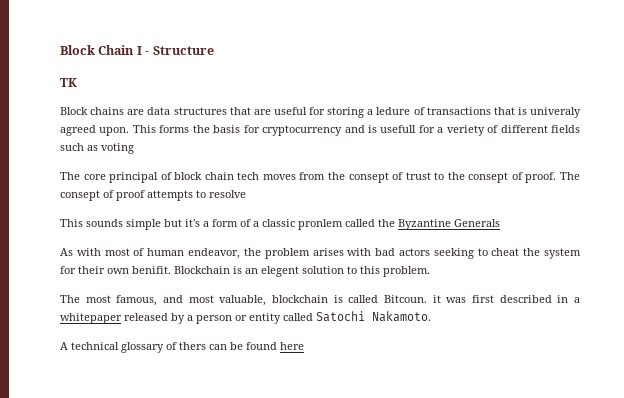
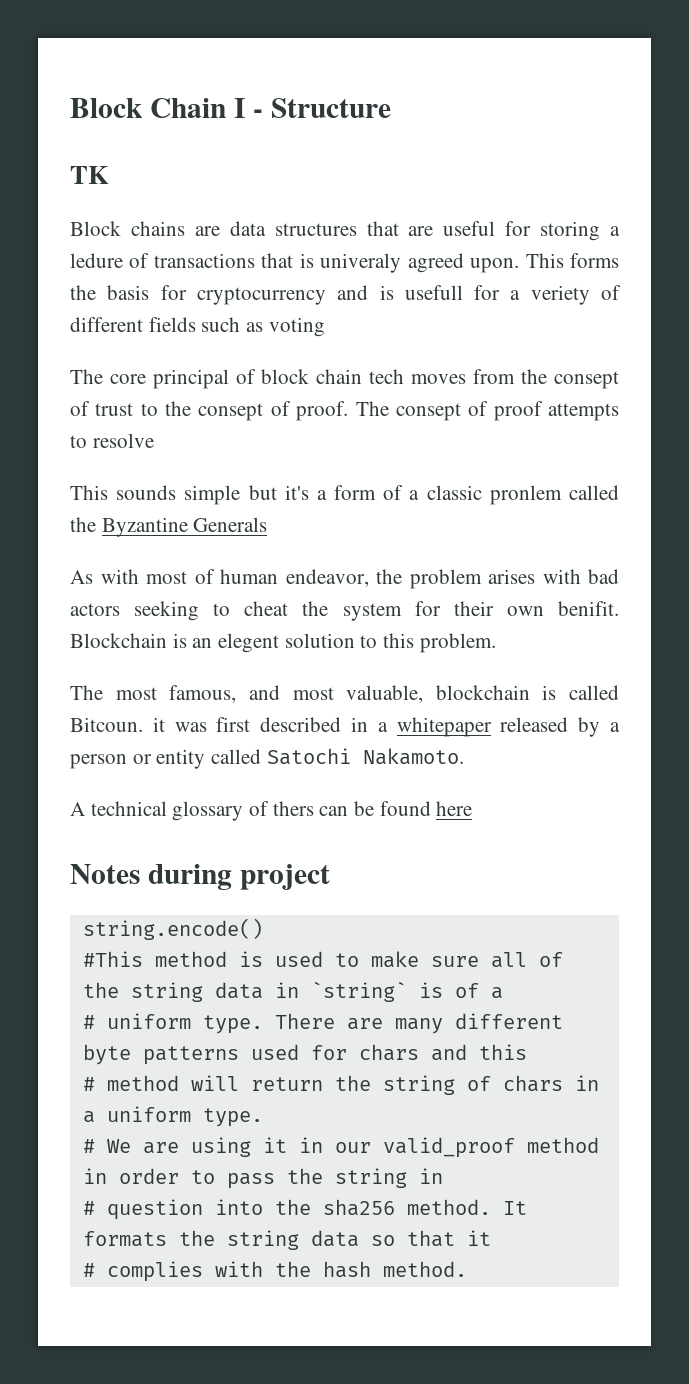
(304, 346) none -> [70,864,330,890] [82,918,263,940] [82,951,563,968] [82,981,503,1002] [82,1013,563,1034] [82,1044,527,1065] [82,1075,599,1095] [82,1106,263,1127] [82,1137,599,1158] [82,1168,443,1189] [82,1199,527,1220] [82,1230,491,1250] [82,1261,467,1282] // Notes during project // string.encode() // #This method is used to make sure all of the string data in `string` is of a // # uniform type. There are many different byte patterns used for chars and this // # method will return the string of chars in a uniform type. // # We are using it in our valid_proof method in order to pass the string in // # question into the sha256 method. It formats the string data so that it // # complies with the hash method.

